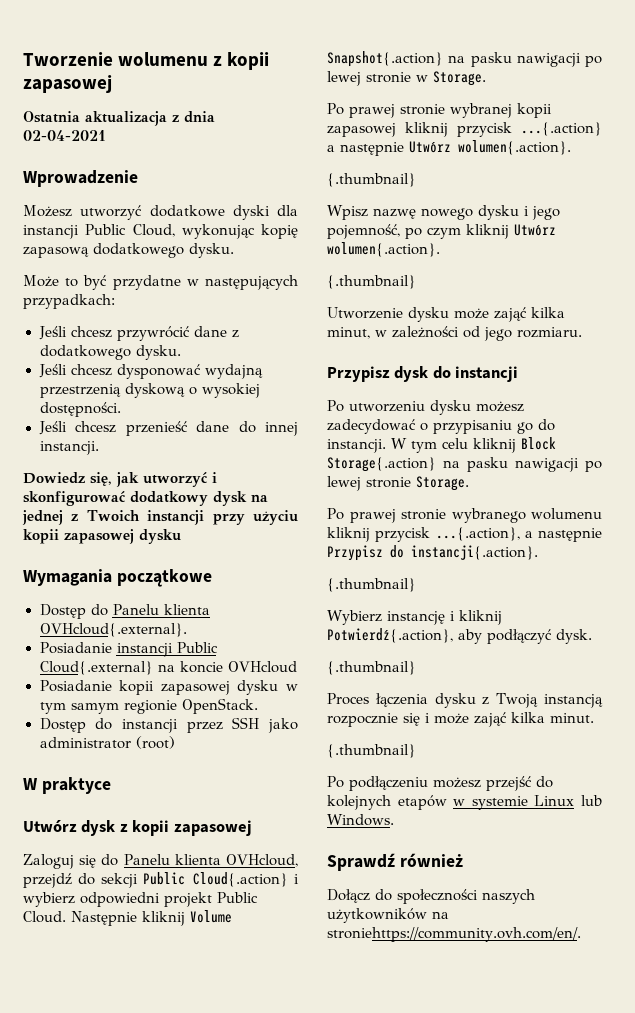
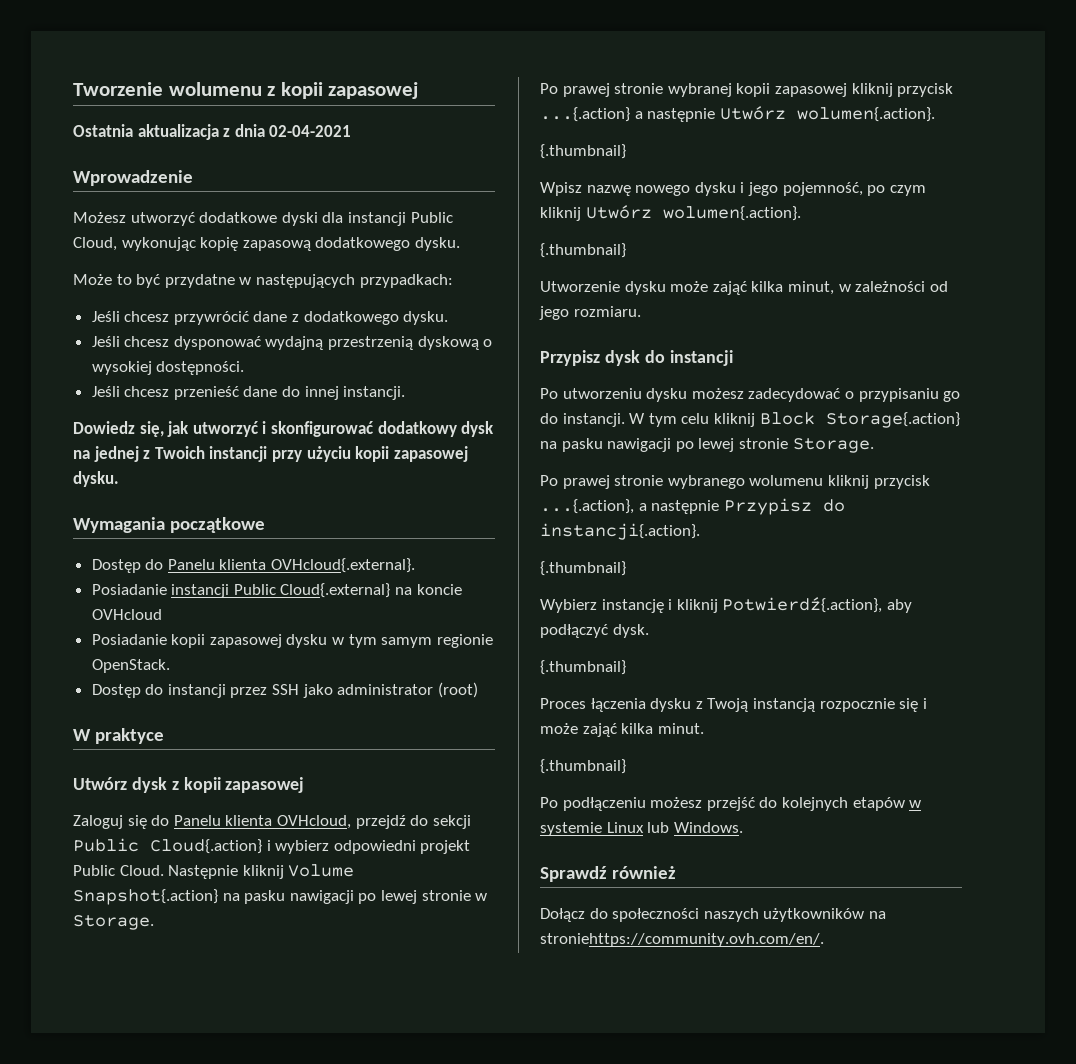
[139,529,181,544] dysku -> [73,471,119,487] dysku.

